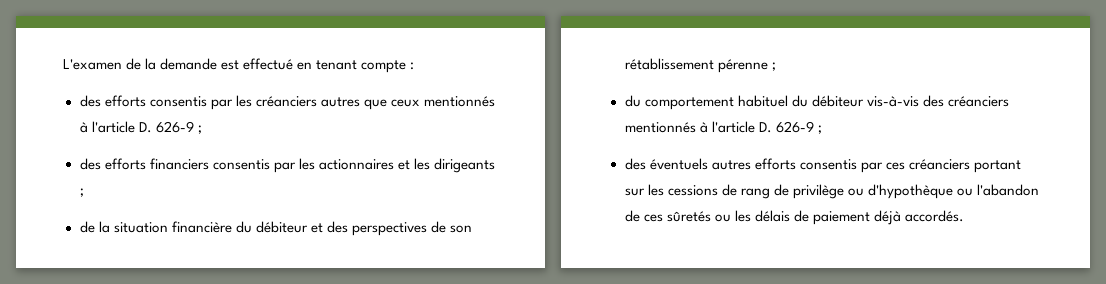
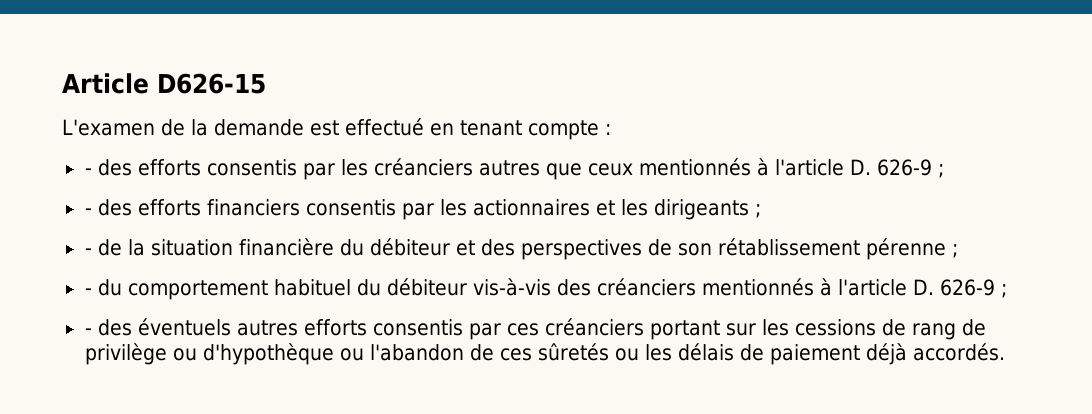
(63, 64) none -> [62,73,266,94] Article D626-15 //
(415, 66) none -> [84,168,92,175] -
(202, 129) none -> [84,208,92,215] -
(84, 192) none -> [84,248,92,255] -
(776, 66) none -> [84,288,92,295] -
(822, 129) none -> [84,328,92,335] -

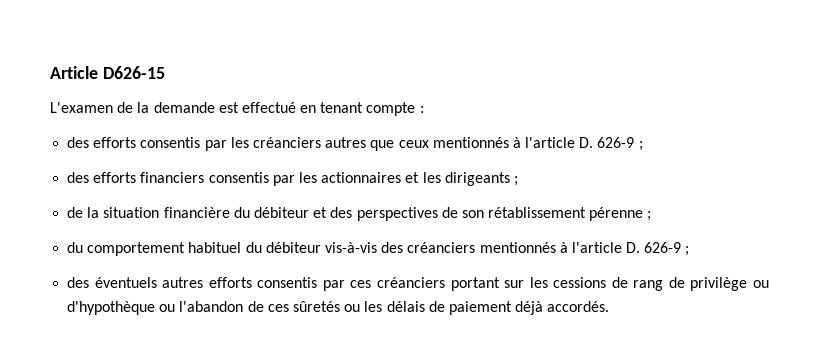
[84,168,92,175] - -> (424, 109) none
[84,208,92,215] - -> (643, 146) none
[84,248,92,255] - -> (518, 181) none
[84,288,92,295] - -> (652, 216) none
[84,328,92,335] - -> (690, 251) none

